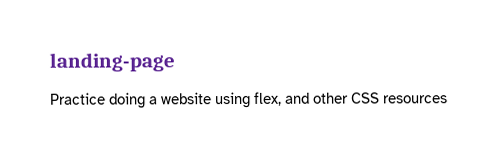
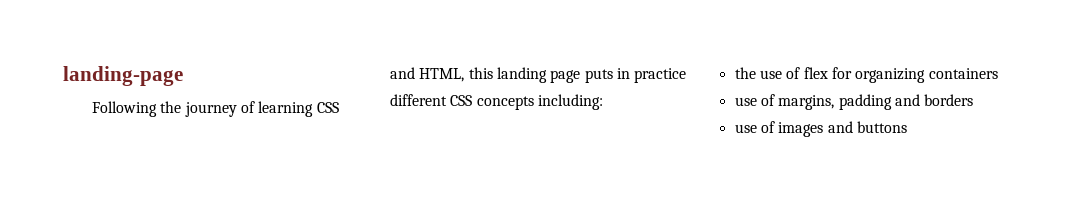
[50,91,448,109] Practice doing a website using flex, and other CSS resources -> [92,101,339,117] [390,67,687,83] [390,94,603,110] [734,67,998,83] [734,94,974,110] [734,121,907,137] Following the journey of learning CSS and HTML, this landing page puts in practice different CSS concepts including: // the use of flex for organizing containers // use of margins, padding and borders // use of images and buttons

